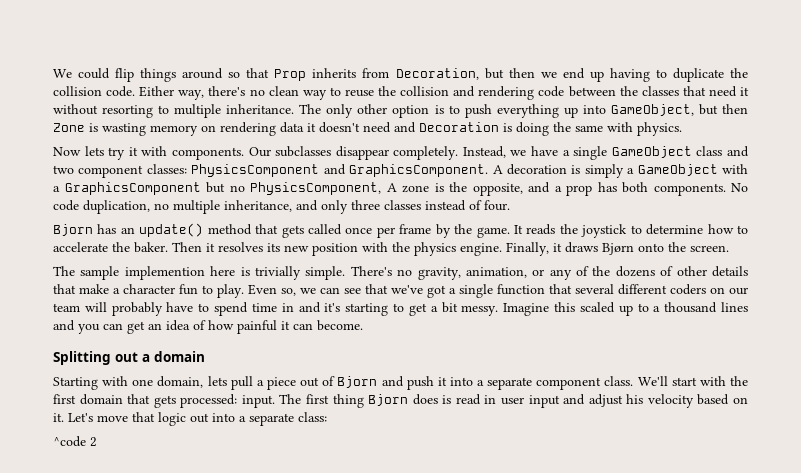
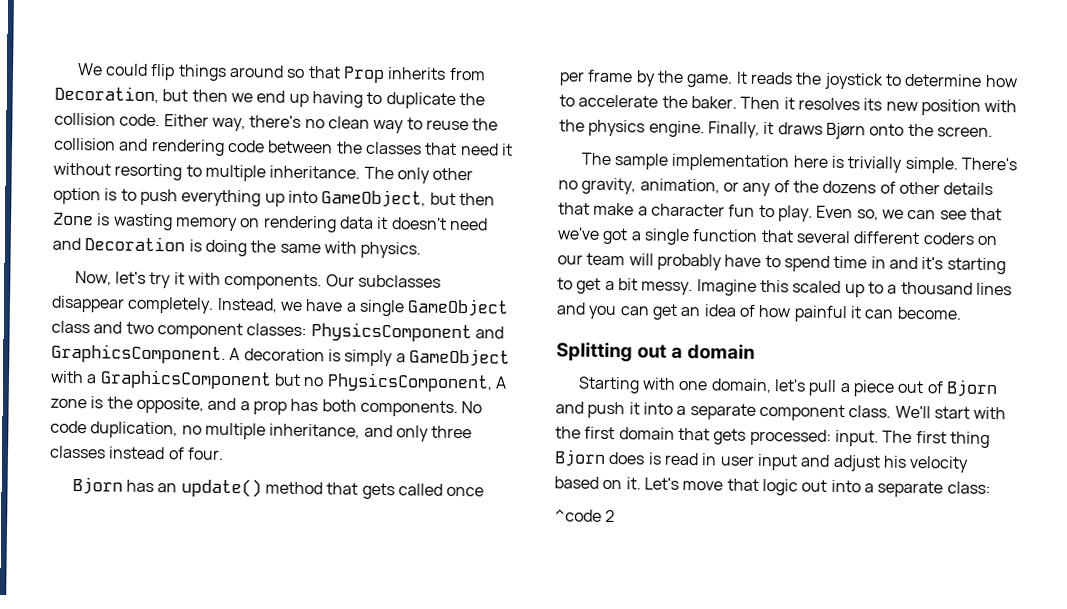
[53,146,104,156] Now lets -> [74,270,147,286] Now, let's
[124,266,205,280] implemention -> [671,153,790,172] implementation
[207,376,227,386] lets -> [774,379,807,392] let's

